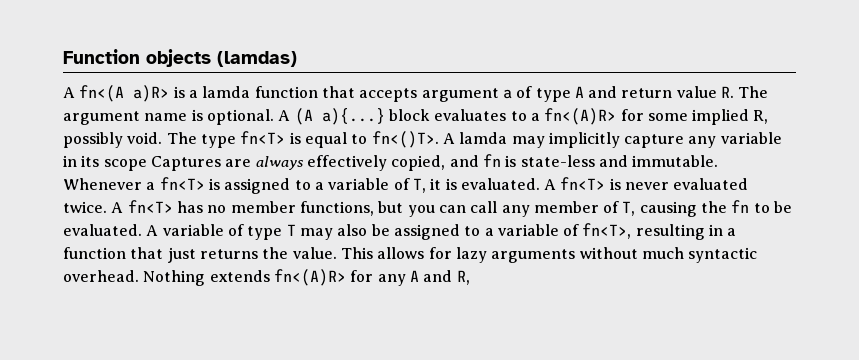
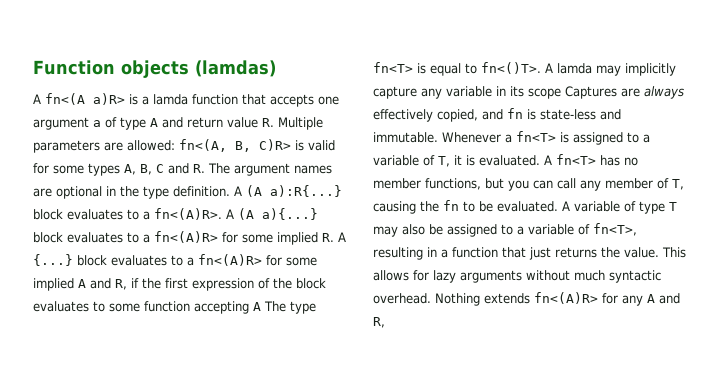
(418, 95) none -> [318,96,339,105] one
[738,86,769,98] [63,109,274,125] The argument name is optional. -> [278,117,323,130] [33,139,335,153] [33,163,332,176] [33,185,342,199] [33,208,222,220] Multiple parameters are allowed: fn<(A, B, C)R> is valid for some types A, B, C and R. The argument names are optional in the type definition. A (A a):R{...} block evaluates to a fn<(A)R>.
[753,110,769,124] [63,132,163,148] R, possibly void. -> [322,232,346,242] [33,254,317,266] [33,278,326,291] [33,301,261,314] R. A {...} block evaluates to a fn<(A)R> for some implied A and R, if the first expression of the block evaluates to some function accepting A
[609,178,749,190] [63,200,173,213] is never evaluated twice. A fn<T> -> (596, 159) none

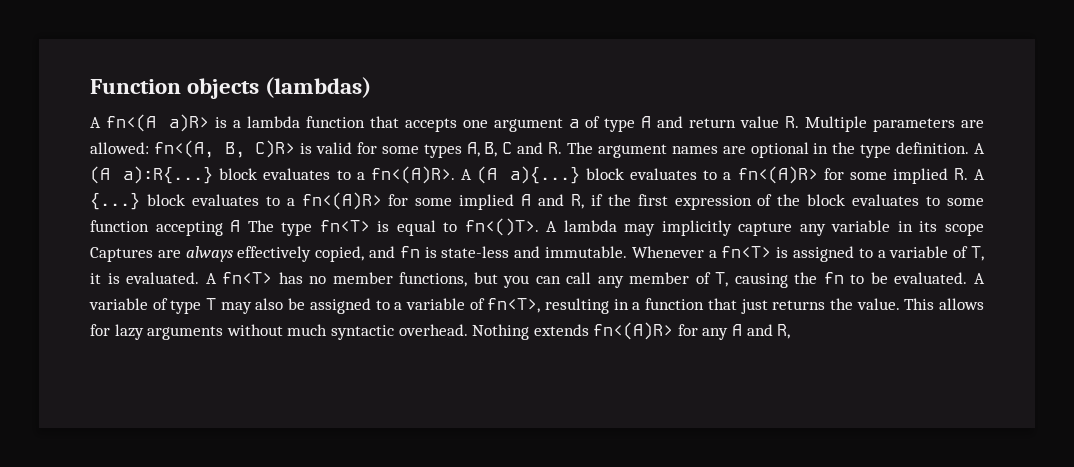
[194,60,276,77] (lamdas) -> [265,77,372,98] (lambdas)
[153,94,188,105] lamda -> [247,116,301,128] lambda
[557,63,592,74] lamda -> [563,220,617,232] lambda

